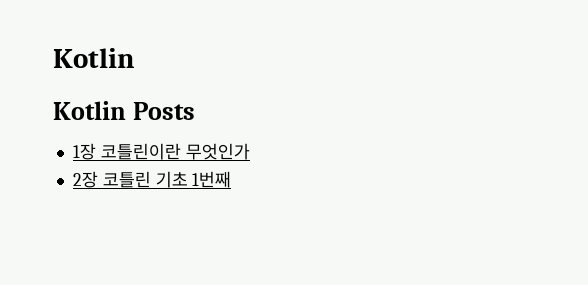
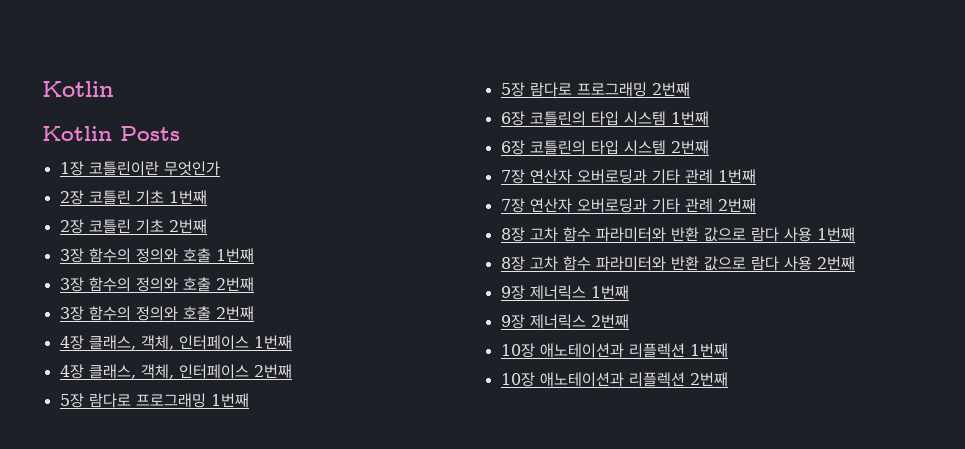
(232, 179) none -> [59,219,207,234] [59,248,254,263] [59,277,254,292] [59,306,254,321] [59,335,292,350] [59,364,292,379] [59,393,249,408] [500,82,690,97] [500,111,709,126] [500,140,709,155] [500,169,756,184] [500,198,756,213] [500,227,855,242] [500,256,855,271] [500,285,629,300] [500,314,629,329] [500,343,728,358] [500,372,728,387] // 2장 코틀린 기초 2번째 // 3장 함수의 정의와 호출 1번째 // 3장 함수의 정의와 호출 2번째 // 3장 함수의 정의와 호출 2번째 // 4장 클래스, 객체, 인터페이스 1번째 // 4장 클래스, 객체, 인터페이스 2번째 // 5장 람다로 프로그래밍 1번째 // 5장 람다로 프로그래밍 2번째 // 6장 코틀린의 타입 시스템 1번째 // 6장 코틀린의 타입 시스템 2번째 // 7장 연산자 오버로딩과 기타 관례 1번째 // 7장 연산자 오버로딩과 기타 관례 2번째 // 8장 고차 함수 파라미터와 반환 값으로 람다 사용 1번째 // 8장 고차 함수 파라미터와 반환 값으로 람다 사용 2번째 // 9장 제너릭스 1번째 // 9장 제너릭스 2번째 // 10장 애노테이션과 리플렉션 1번째 // 10장 애노테이션과 리플렉션 2번째

